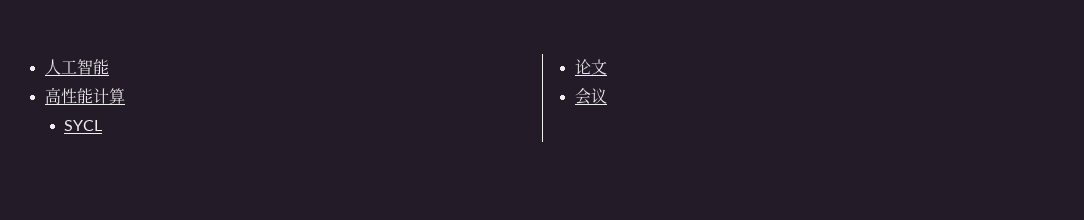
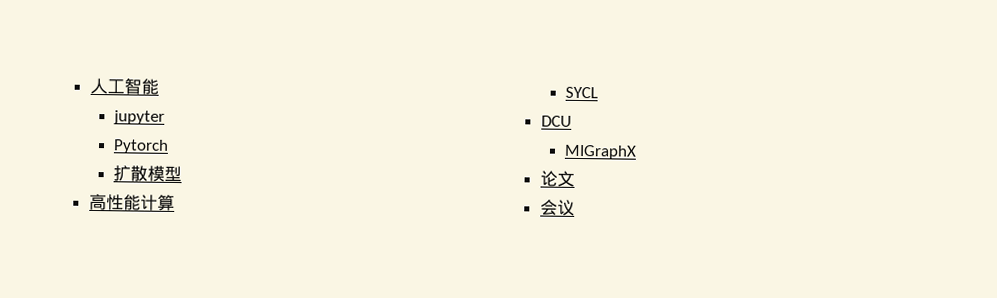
(109, 67) none -> [113,110,166,125] [113,139,170,154] [113,165,183,183] // jupyter // Pytorch // 扩散模型
(103, 125) none -> [540,115,572,127] [564,144,638,160] // DCU // MIGraphX

